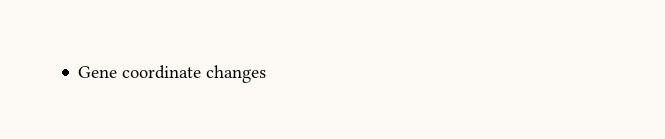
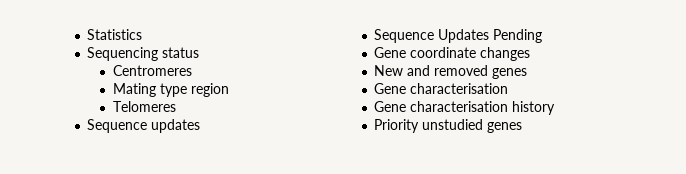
[78,65,267,83] Gene coordinate changes -> [87,29,143,40] [87,47,200,61] [112,65,192,76] [112,83,229,97] [112,101,176,112] [87,119,201,133] [374,29,543,43] [374,47,531,61] [374,65,528,79] [374,83,509,94] [374,101,556,115] [374,119,523,133] Statistics // Sequencing status // Centromeres // Mating type region // Telomeres // Sequence updates // Sequence Updates Pending // Gene coordinate changes // New and removed genes // Gene characterisation // Gene characterisation history // Priority unstudied genes

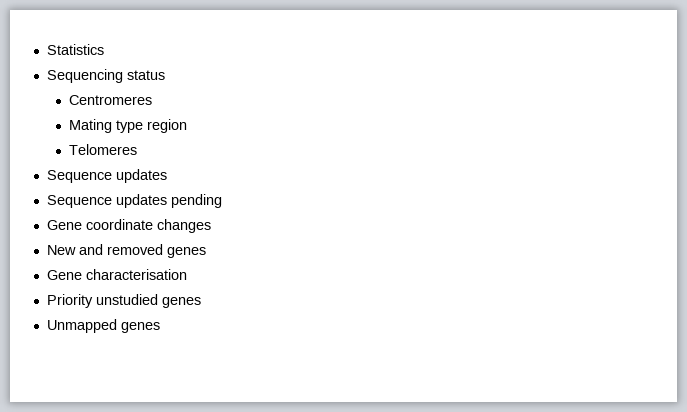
[438,29,543,43] Updates Pending -> [115,194,222,208] updates pending
[374,101,556,115] // Gene characterisation history -> (187, 274) none
(523, 127) none -> [46,319,160,333] // Unmapped genes

